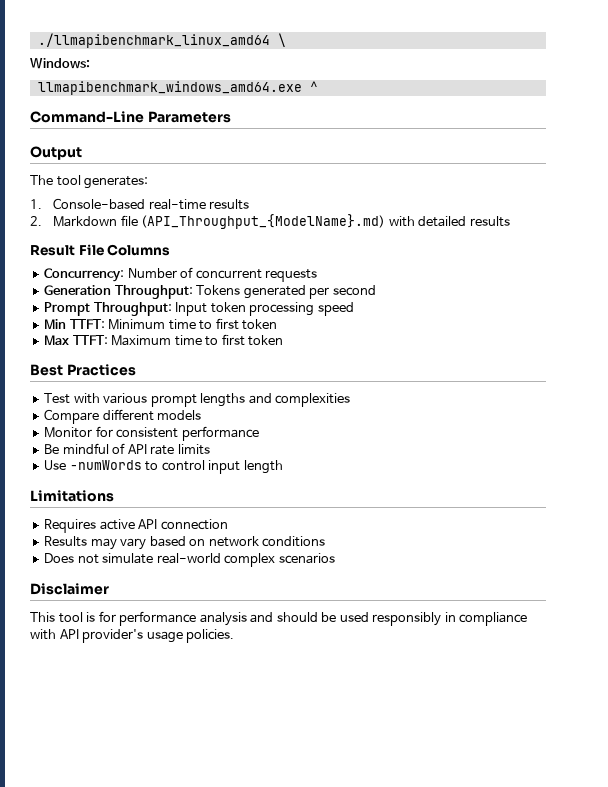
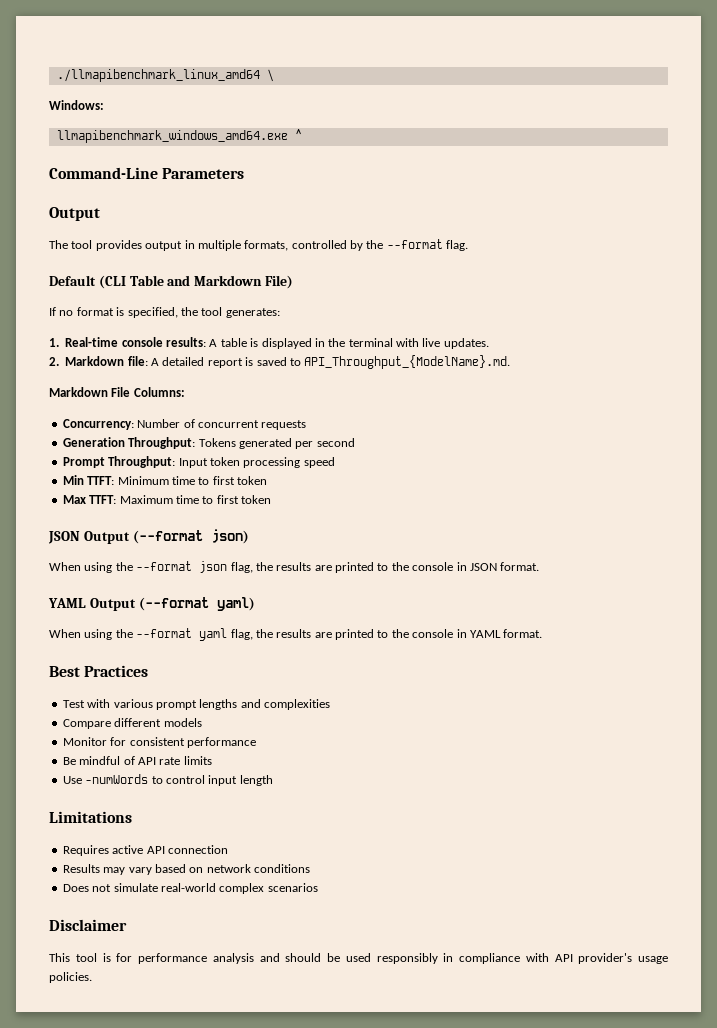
[84,176,149,189] [30,198,250,210] [30,214,510,229] [30,244,171,256] generates: // 1. Console-based real-time results // 2. Markdown file (API_Throughput_{ModelName}.md) with detailed results // Result File Columns -> [95,239,469,251] [49,275,293,289] [49,307,280,318] [49,337,489,349] [49,355,511,369] [49,387,185,397] provides output in multiple formats, controlled by the --format flag. // Default (CLI Table and Markdown File) // If no format is specified, the tool generates: // 1. Real-time console results: A table is displayed in the terminal with live updates. // 2. Markdown file: A detailed report is saved to API_Throughput_{ModelName}.md. // Markdown File Columns:
(284, 340) none -> [48,529,249,544] [49,561,540,573] [48,597,255,611] [49,628,543,641] // JSON Output (--format json) // When using the --format json flag, the results are printed to the console in JSON format. // YAML Output (--format yaml) // When using the --format yaml flag, the results are printed to the console in YAML format.

